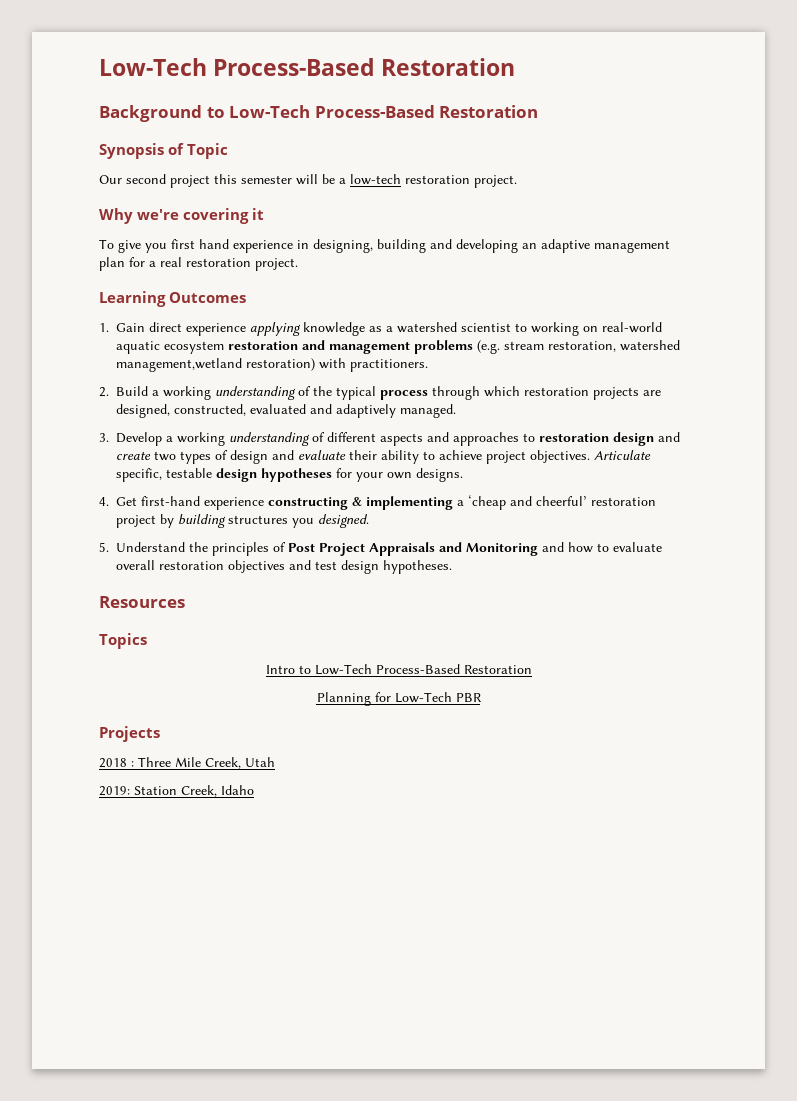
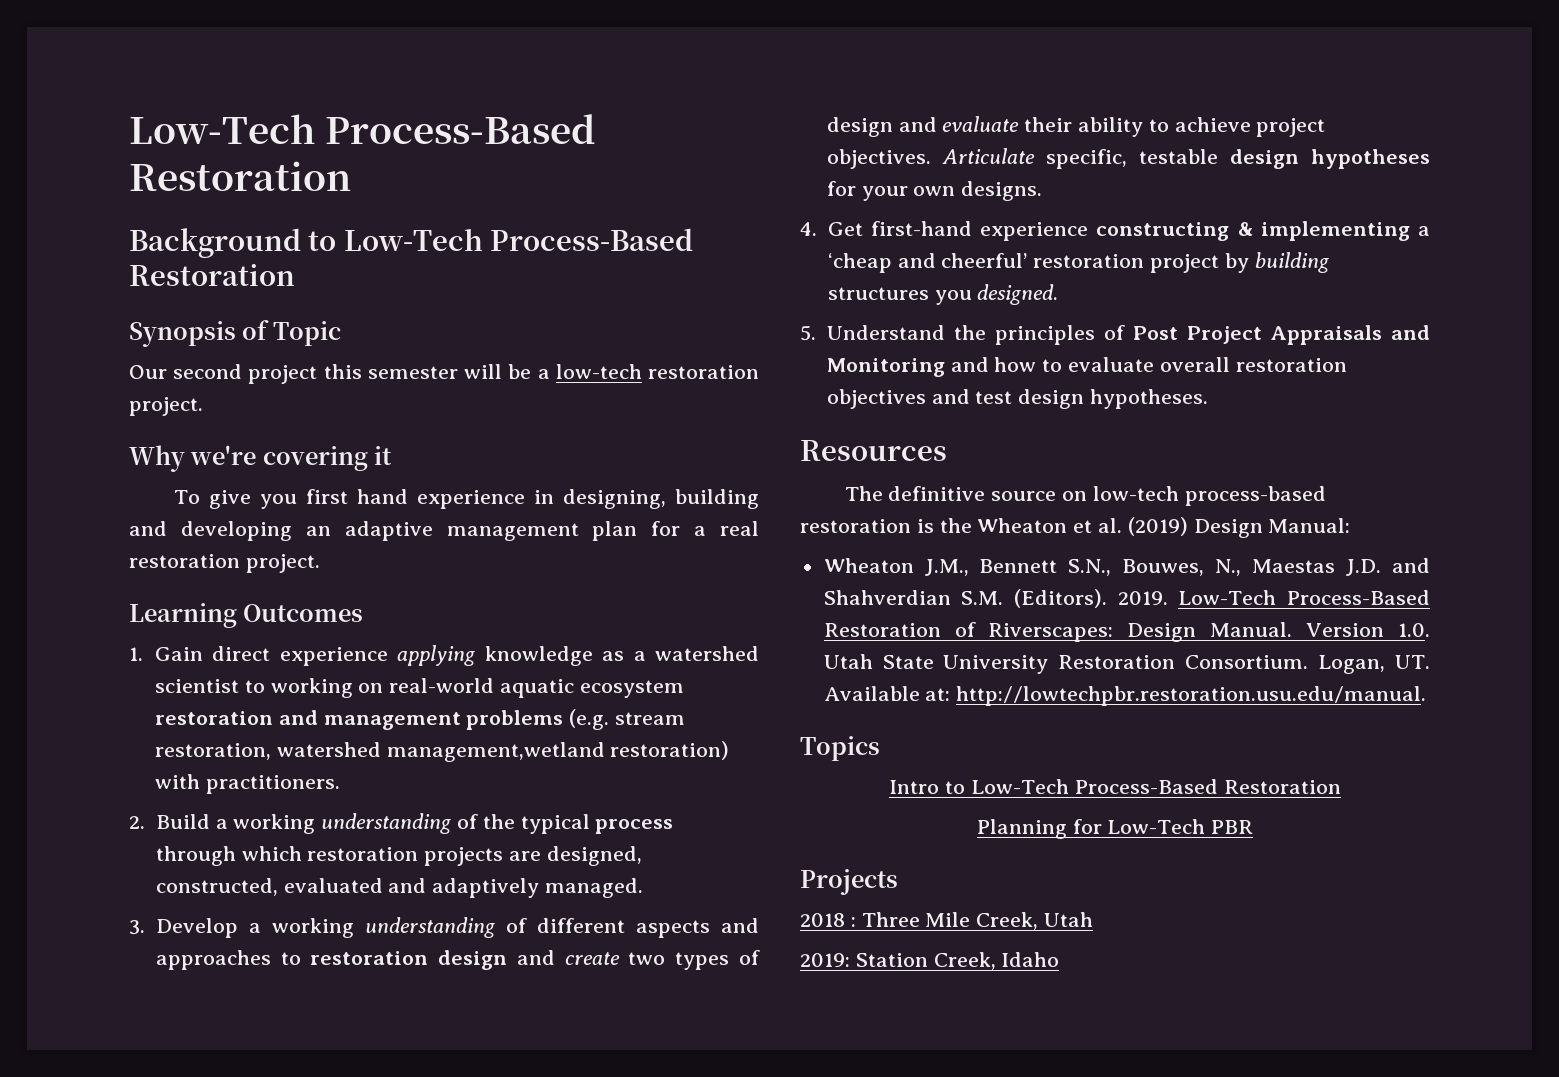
(185, 602) none -> [844,486,1326,506] [800,517,1351,538] [823,558,1430,576] [823,589,1430,608] [823,622,1430,642] [823,654,1431,674] [823,686,1427,706] // The definitive source on low-tech process-based restoration is the Wheaton et al. (2019) Design Manual: // Wheaton J.M., Bennett S.N., Bouwes, N., Maestas J.D. and Shahverdian S.M. (Editors). 2019. Low-Tech Process-Based Restoration of Riverscapes: Design Manual. Version 1.0. Utah State University Restoration Consortium. Logan, UT. Available at: http://lowtechpbr.restoration.usu.edu/manual.

